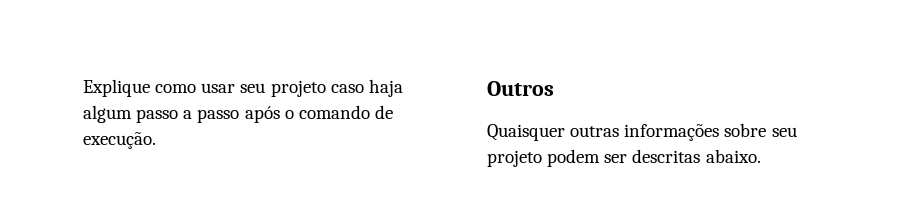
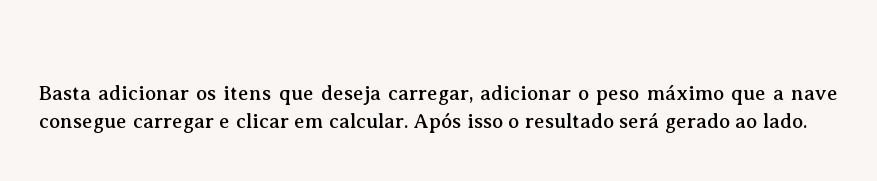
[83,79,403,97] [83,105,393,123] [83,132,156,149] [487,81,554,96] [487,123,797,141] [487,149,761,167] Explique como usar seu projeto caso haja algum passo a passo após o comando de execução. // Outros // Quaisquer outras informações sobre seu projeto podem ser descritas abaixo. -> [39,85,839,105] [39,112,807,133] Basta adicionar os itens que deseja carregar, adicionar o peso máximo que a nave consegue carregar e clicar em calcular. Após isso o resultado será gerado ao lado.

